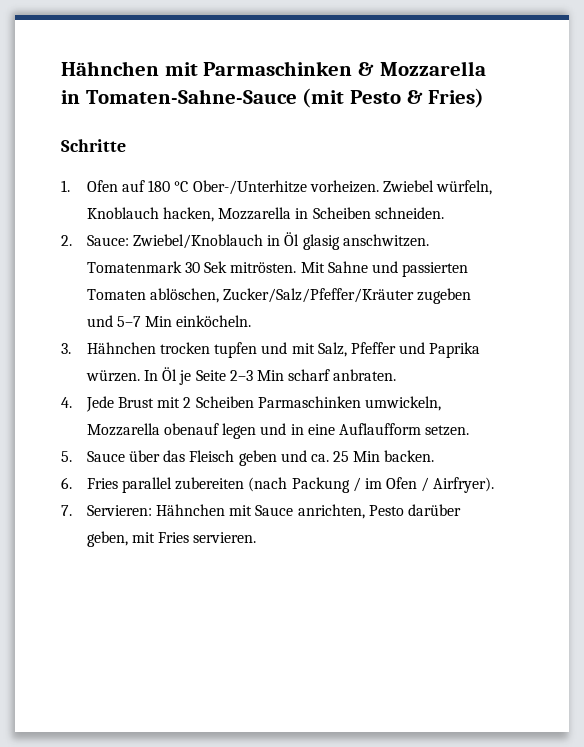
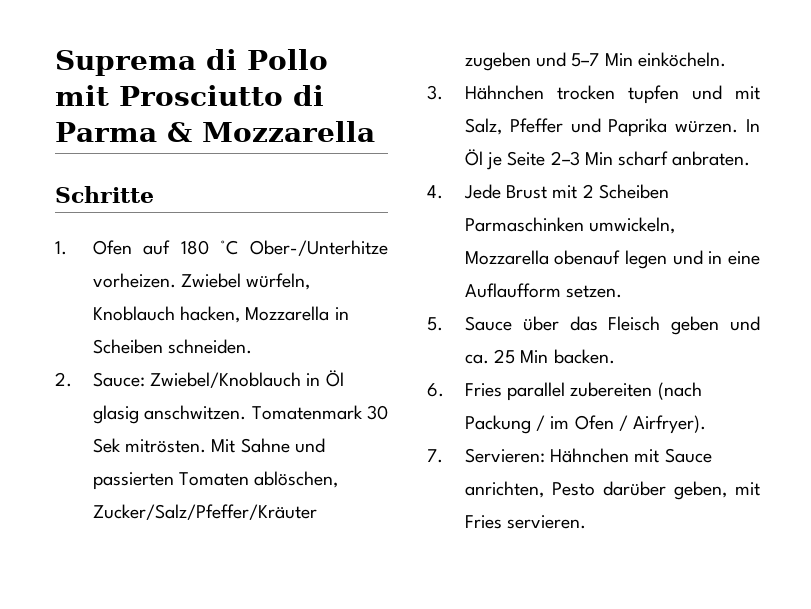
[61,61,486,76] [61,88,485,108] Hähnchen mit Parmaschinken & Mozzarella in Tomaten-Sahne-Sauce (mit Pesto & Fries) -> [55,49,328,76] [55,85,324,106] [55,121,375,142] Suprema di Pollo mit Prosciutto di Parma & Mozzarella

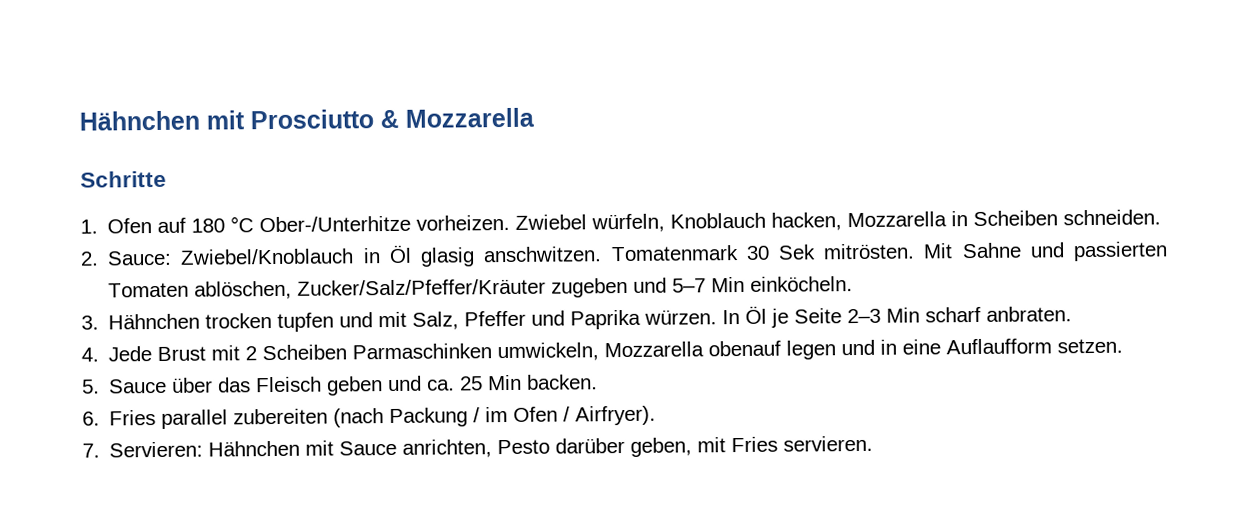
[55,49,328,76] [55,85,324,106] [55,122,157,142] Suprema di Pollo mit Prosciutto di Parma -> [79,109,374,131] Hähnchen mit Prosciutto

